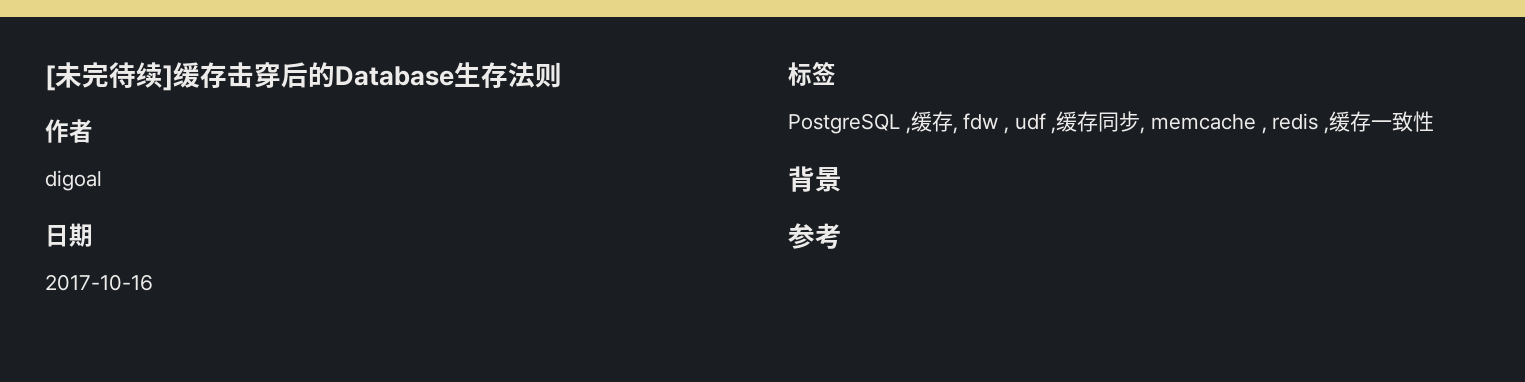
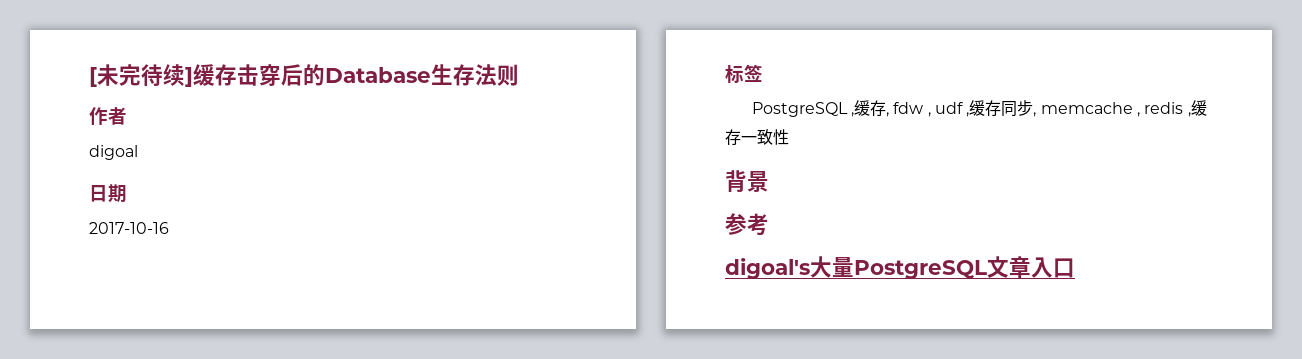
(842, 236) none -> [725,256,1075,279] // digoal's大量PostgreSQL文章入口

